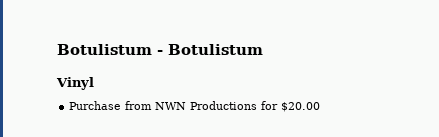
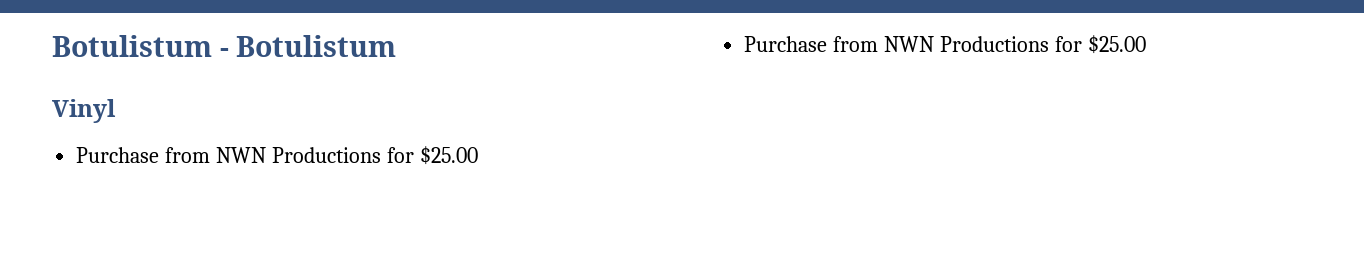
[281,102,321,112] $20.00 -> [419,146,478,165] [744,35,1146,54] $25.00 // Purchase from NWN Productions for $25.00

